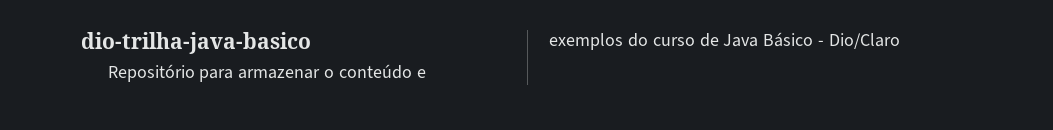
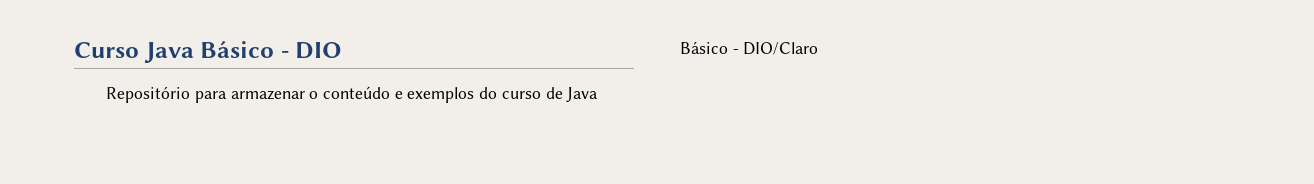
[81,32,311,54] dio-trilha-java-basico -> [74,41,343,63] Curso Java Básico - DIO
[829,33,901,49] Dio/Claro -> [743,42,819,55] DIO/Claro

